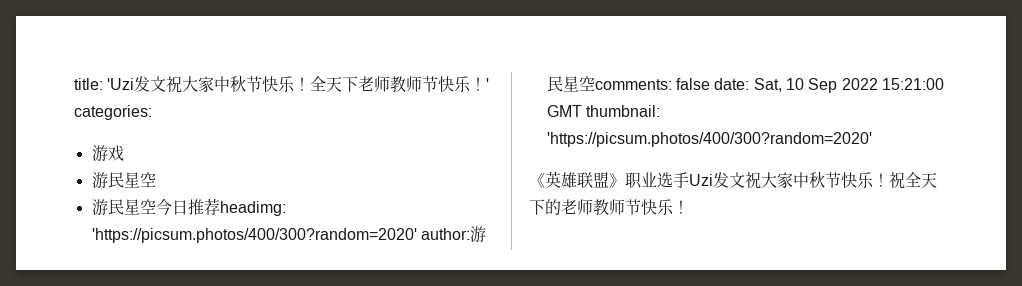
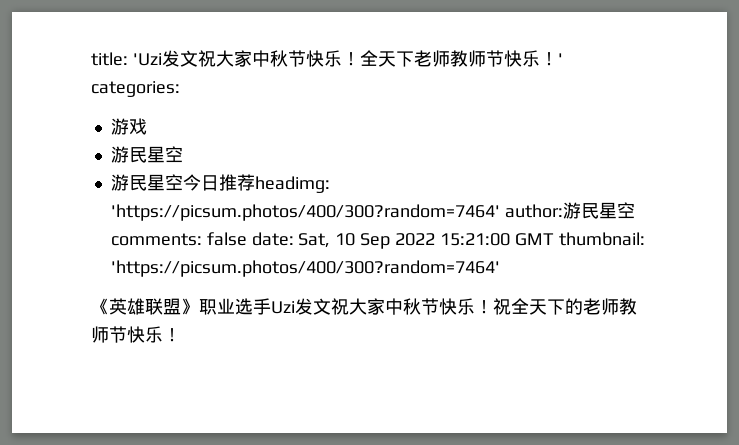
[91,228,417,243] 'https://picsum.photos/400/300?random=2020' -> [110,204,500,221] 'https://picsum.photos/400/300?random=7464'
[546,132,872,147] 'https://picsum.photos/400/300?random=2020' -> [110,260,500,277] 'https://picsum.photos/400/300?random=7464'

